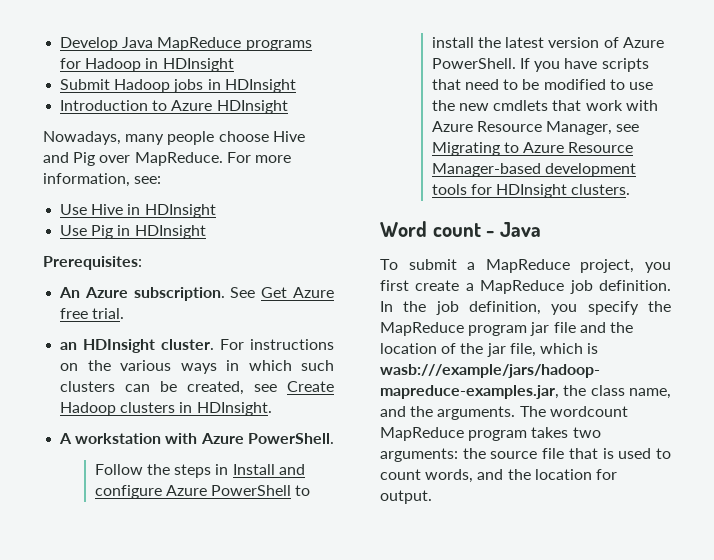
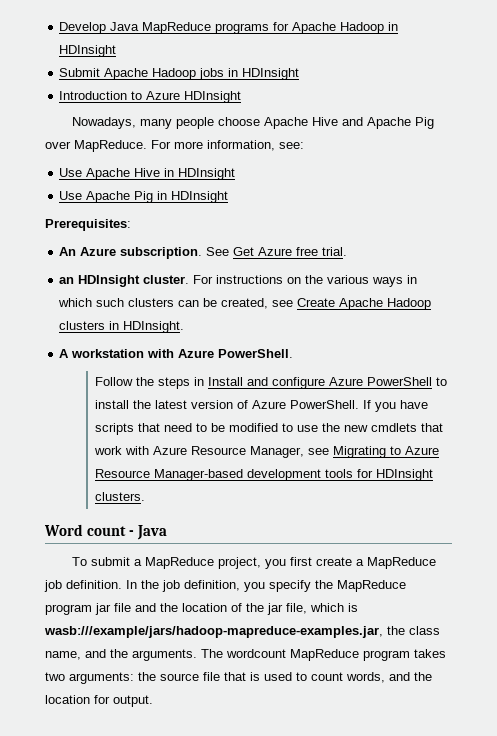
(82, 63) none -> [292,22,337,34] Apache
(111, 84) none -> [104,68,149,80] Apache
(269, 136) none -> [264,117,309,129] Apache
(69, 157) none -> [367,117,412,129] Apache
(88, 209) none -> [86,168,131,180] Apache
(88, 230) none -> [86,191,131,203] Apache
(334, 386) none -> [339,298,384,310] Apache

